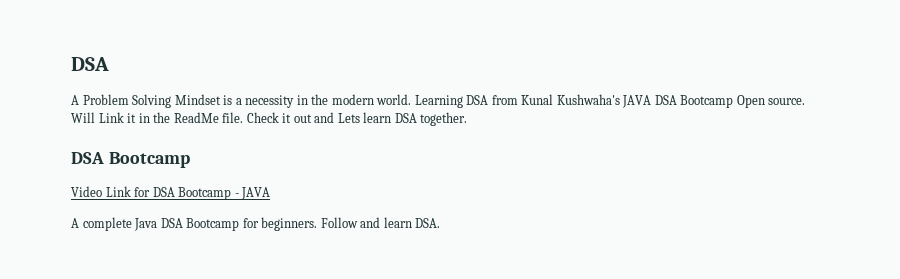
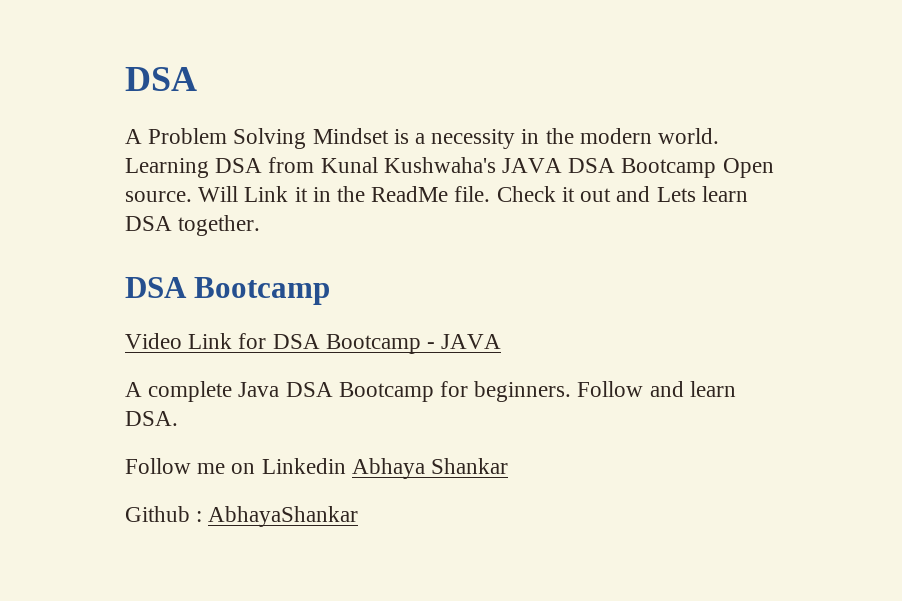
(441, 223) none -> [125,458,509,479] [125,506,359,527] // Follow me on Linkedin Abhaya Shankar // Github : AbhayaShankar

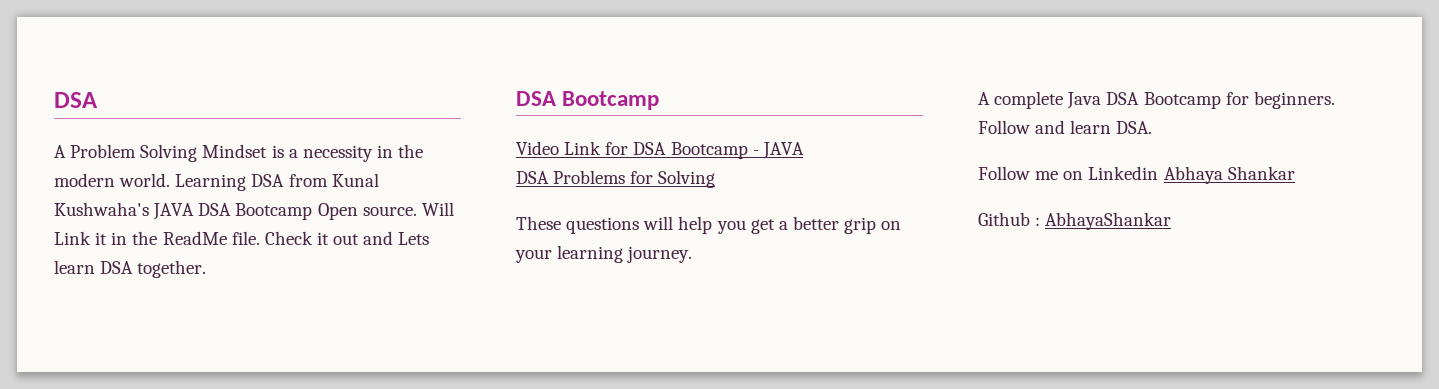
(502, 341) none -> [516,170,716,188] [516,216,902,234] [515,245,693,263] // DSA Problems for Solving // These questions will help you get a better grip on your learning journey.

